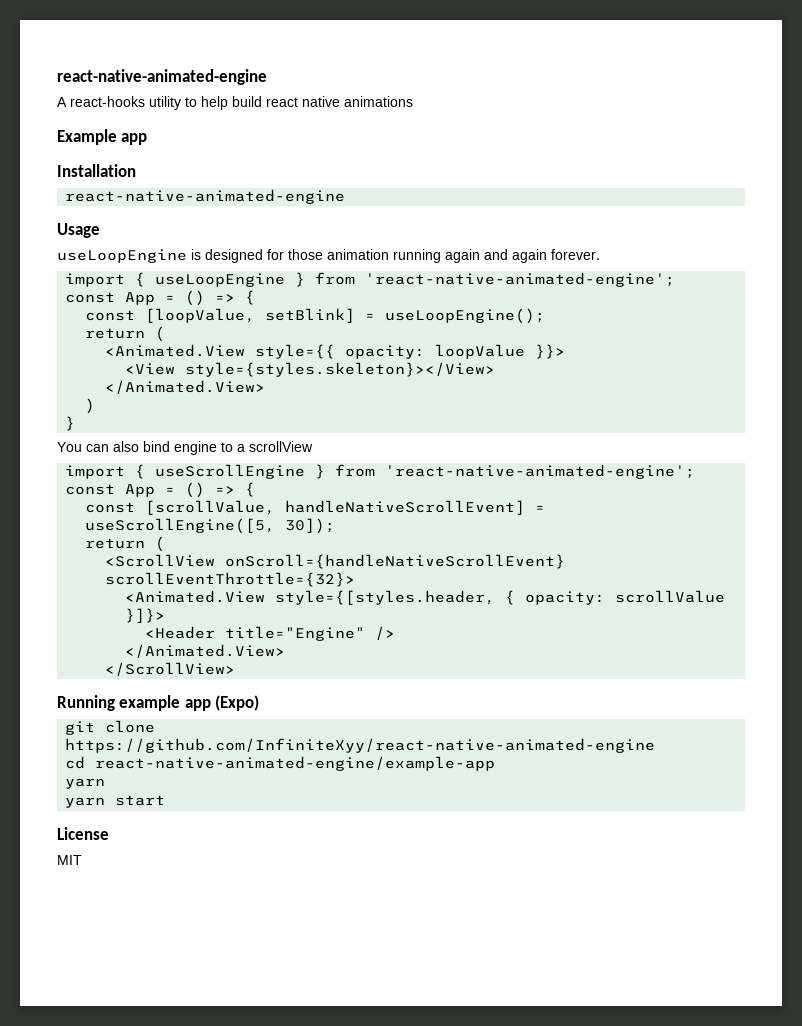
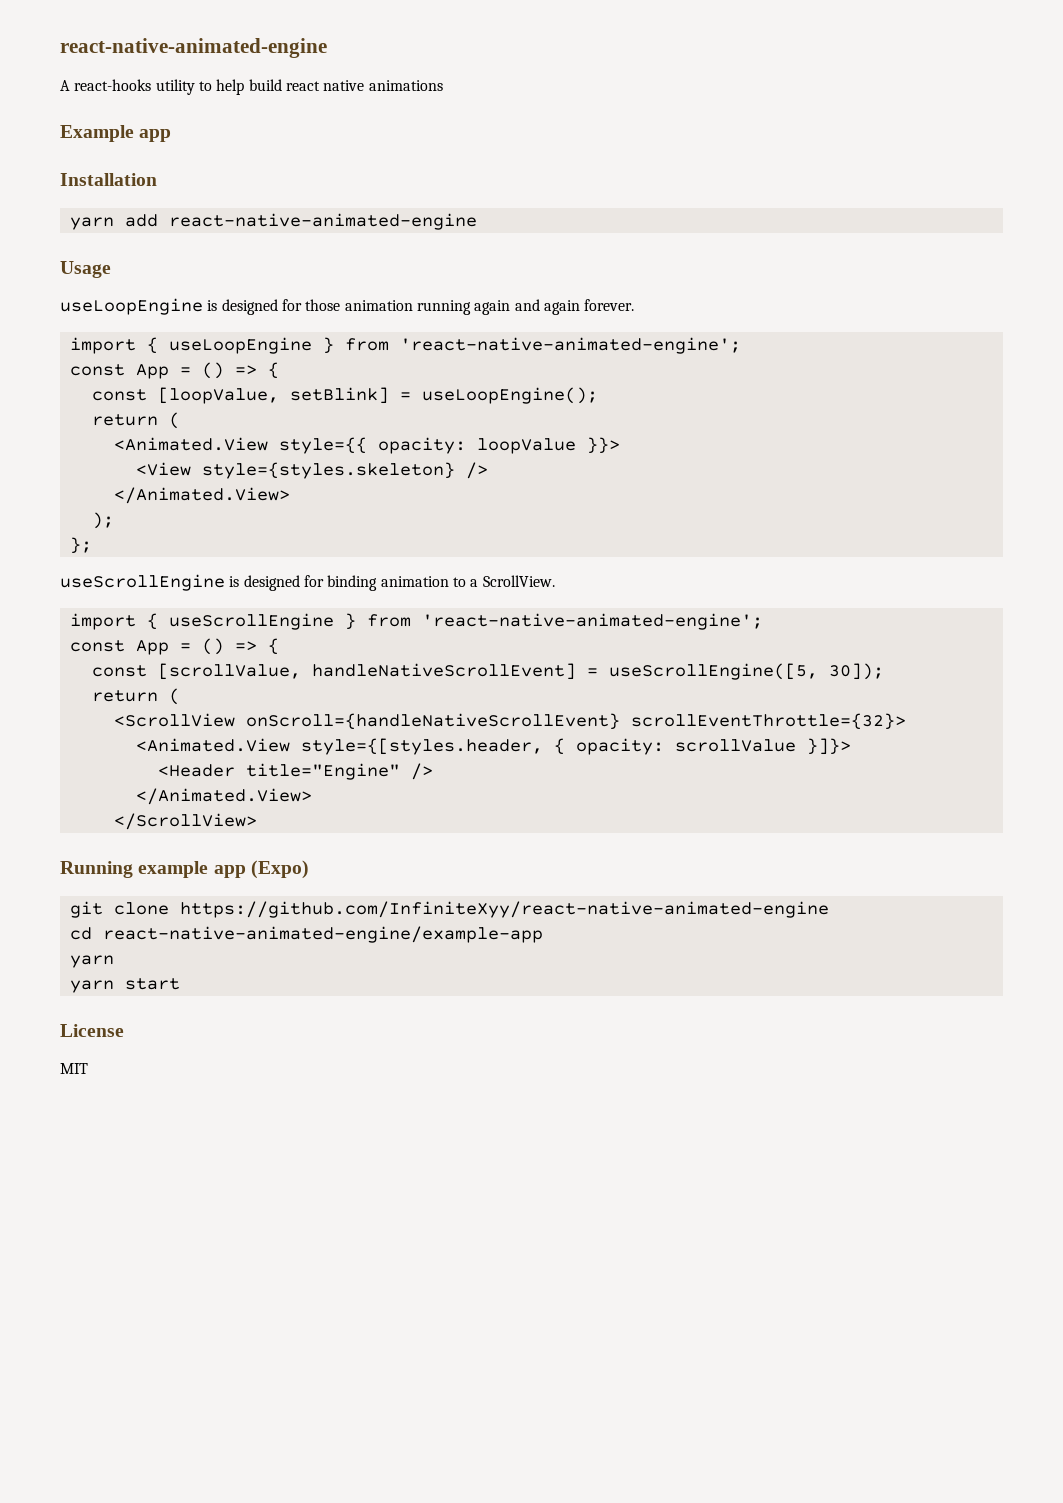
(136, 170) none -> [69,214,158,230] yarn add
[185,362,496,377] [105,380,266,394] [85,398,96,414] [65,416,76,431] [57,441,217,455] style={styles.skeleton}></View> // </Animated.View> // ) // } // You can also bind engine -> [201,462,488,479] [113,487,290,504] [91,512,114,529] [69,537,92,554] [60,574,449,591] style={styles.skeleton} /> // </Animated.View> // ); // }; // useScrollEngine is designed for binding animation
[249,441,313,452] scrollView -> [482,575,555,587] ScrollView.

